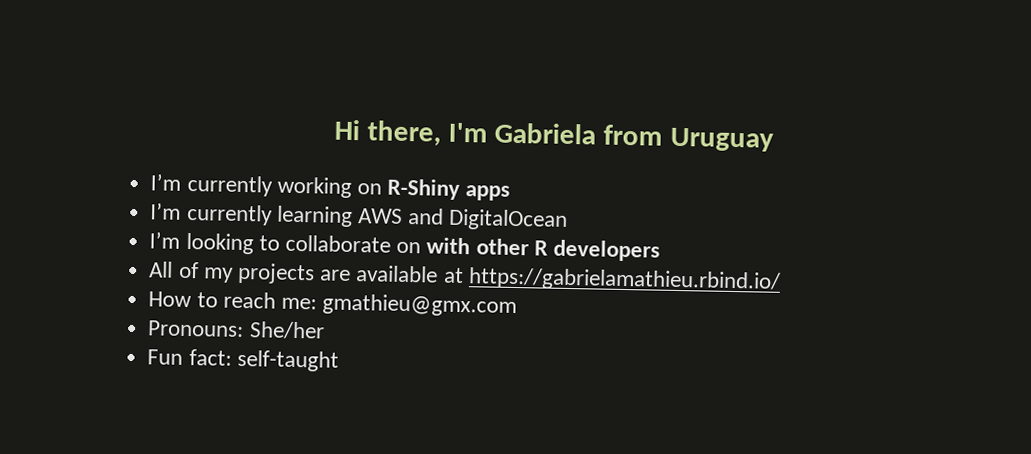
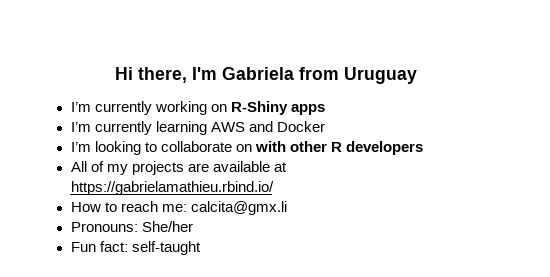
[448,208,569,231] DigitalOcean -> [276,121,325,132] Docker
[322,293,518,318] gmathieu@gmx.com -> [190,201,287,215] calcita@gmx.li

